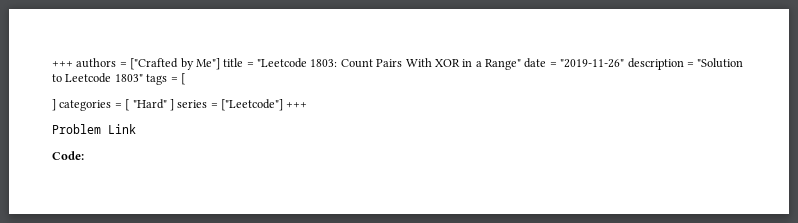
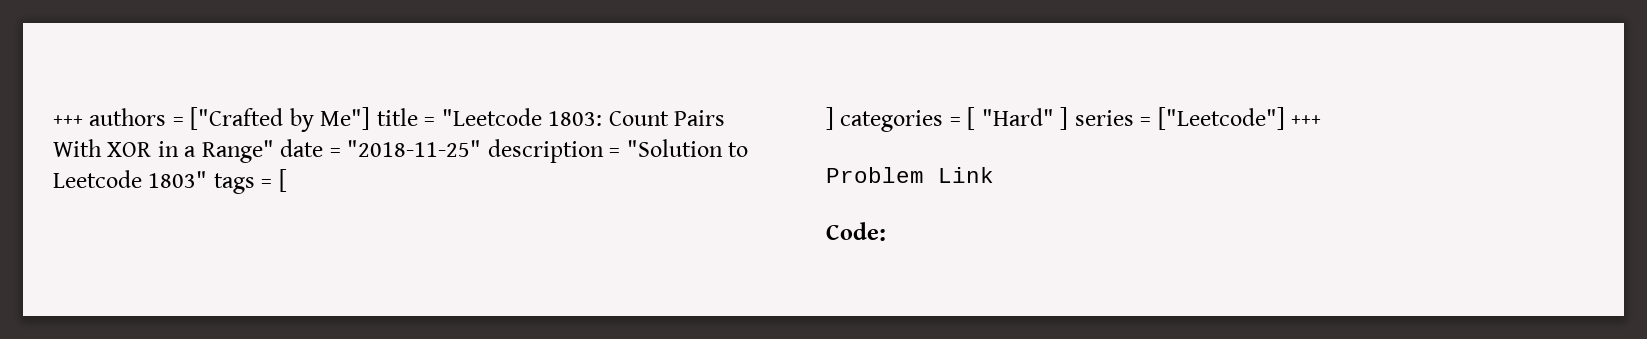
[560,59,625,68] "2019-11-26" -> [347,140,482,157] "2018-11-25"

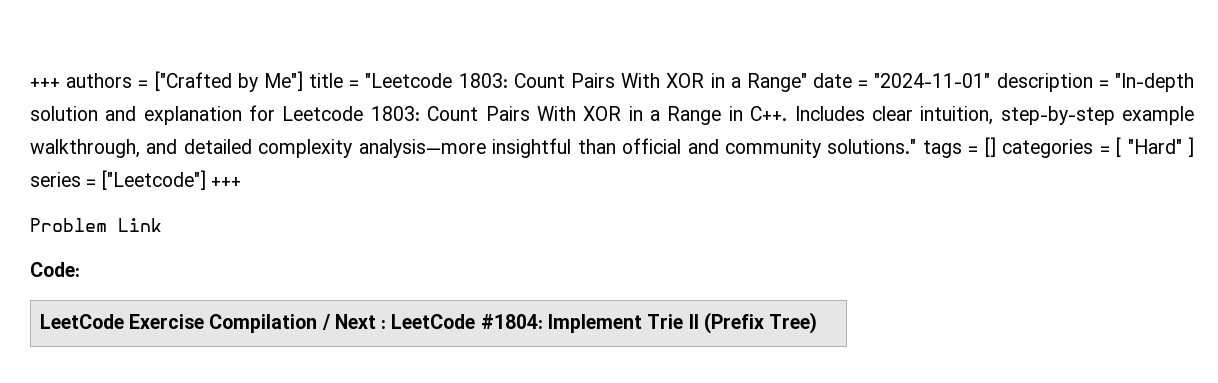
[347,140,482,157] "2018-11-25" -> [874,73,991,88] "2024-11-01"
[626,139,749,157] [53,169,287,194] [826,107,834,130] "Solution to Leetcode 1803" tags = [ // ] -> [1114,73,1194,92] [30,105,1194,125] [30,137,996,158] "In-depth solution and explanation for Leetcode 1803: Count Pairs With XOR in a Range in C++. Includes clear intuition, step-by-step example walkthrough, and detailed complexity analysis—more insightful than official and community solutions." tags = []
(886, 231) none -> [39,312,818,334] // LeetCode Exercise Compilation / Next : LeetCode #1804: Implement Trie II (Prefix Tree)

